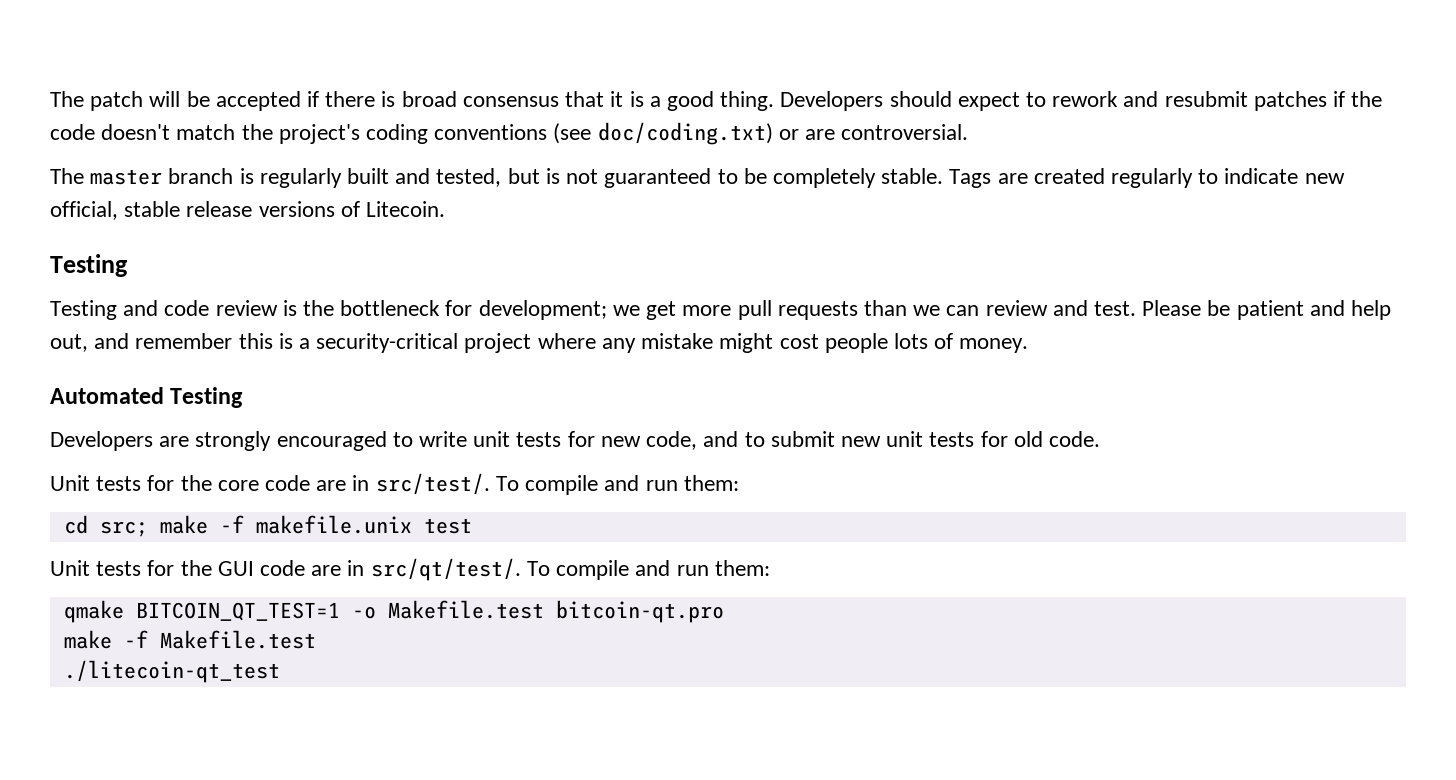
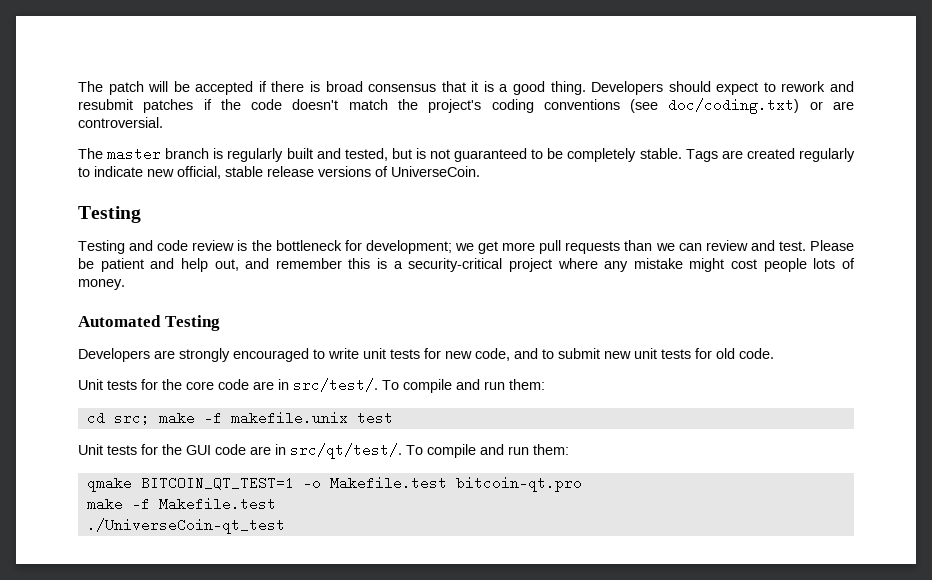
[366,201,446,217] Litecoin. -> [391,166,480,177] UniverseCoin.
[63,660,280,683] ./litecoin-qt_test -> [86,518,285,534] ./UniverseCoin-qt_test

